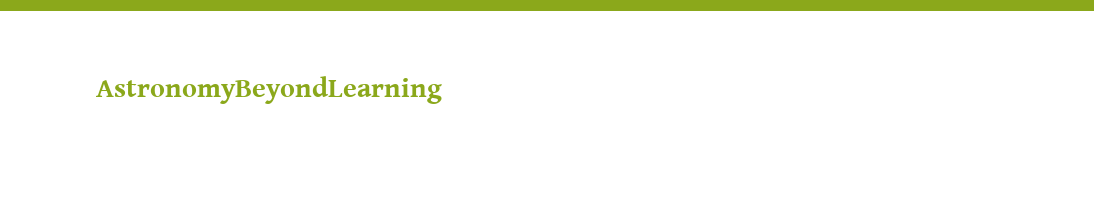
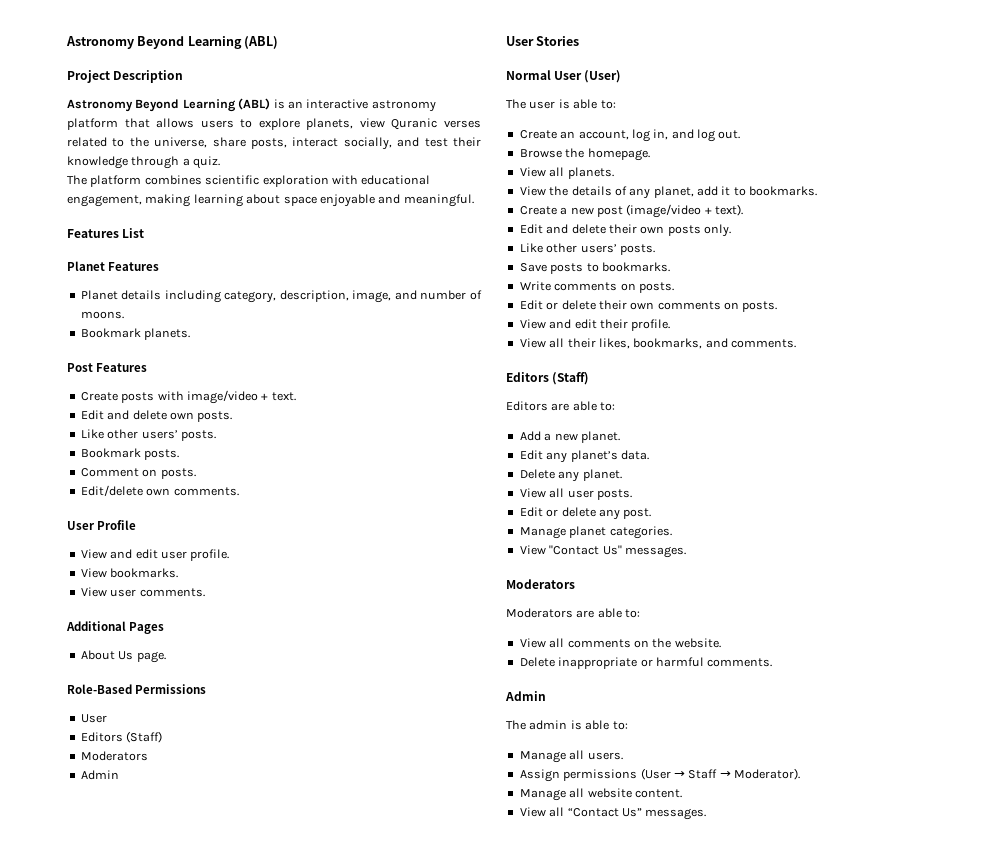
[96,76,442,104] AstronomyBeyondLearning -> [66,36,279,49] [67,70,184,83] [67,98,436,112] [67,118,481,130] [67,137,481,150] [67,156,221,169] [67,175,431,187] [67,194,474,207] [67,228,145,238] [67,261,160,271] [80,290,482,303] [80,311,124,319] [80,328,191,340] [67,363,148,372] [80,390,296,404] [80,410,233,422] [80,429,216,441] [80,448,180,460] [80,468,196,479] [80,485,239,496] [67,520,137,530] [80,549,230,561] [80,568,179,578] [80,587,205,597] [66,621,165,634] [80,650,166,663] [67,684,207,694] [80,714,107,723] [80,731,163,743] [80,751,148,761] [80,770,119,780] [506,36,580,46] [506,70,622,83] [506,99,616,109] [519,129,741,142] [519,148,650,161] [519,167,614,179] [519,186,818,199] [519,204,743,218] [519,224,731,237] [519,243,655,255] [519,262,670,274] [519,281,674,293] [519,300,778,312] [519,319,671,331] [519,338,796,349] [506,372,590,385] [506,401,616,411] [519,431,620,443] [519,450,649,463] [519,469,622,482] [519,488,632,500] [519,507,652,520] [519,526,672,539] [519,545,686,558] [506,579,575,589] [506,608,641,618] [519,638,721,648] [519,657,773,669] [505,691,546,701] [506,720,628,730] [519,750,623,763] [519,768,800,782] [519,788,682,801] [519,807,707,820] Astronomy Beyond Learning (ABL) // Project Description // Astronomy Beyond Learning (ABL) is an interactive astronomy platform that allows users to explore planets, view Quranic verses related to the universe, share posts, interact socially, and test their knowledge through a quiz. // The platform combines scientific exploration with educational engagement, making learning about space enjoyable and meaningful. // Features List // Planet Features // Planet details including category, description, image, and number of moons. // Bookmark planets. // Post Features // Create posts with image/video + text. // Edit and delete own posts. // Like other users’ posts. // Bookmark posts. // Comment on posts. // Edit/delete own comments. // User Profile // View and edit user profile. // View bookmarks. // View user comments. // Additional Pages // About Us page. // Role-Based Permissions // User // Editors (Staff) // Moderators // Admin // User Stories // Normal User (User) // The user is able to: // Create an account, log in, and log out. // Browse the homepage. // View all planets. // View the details of any planet, add it to bookmarks. // Create a new post (image/video + text). // Edit and delete their own posts only. // Like other users’ posts. // Save posts to bookmarks. // Write comments on posts. // Edit or delete their own comments on posts. // View and edit their profile. // View all their likes, bookmarks, and comments. // Editors (Staff) // Editors are able to: // Add a new planet. // Edit any planet’s data. // Delete any planet. // View all user posts. // Edit or delete any post. // Manage planet categories. // View "Contact Us" messages. // Moderators // Moderators are able to: // View all comments on the website. // Delete inappropriate or harmful comments. // Admin // The admin is able to: // Manage all users. // Assign permissions (User → Staff → Moderator). // Manage all website content. // View all “Contact Us” messages.

